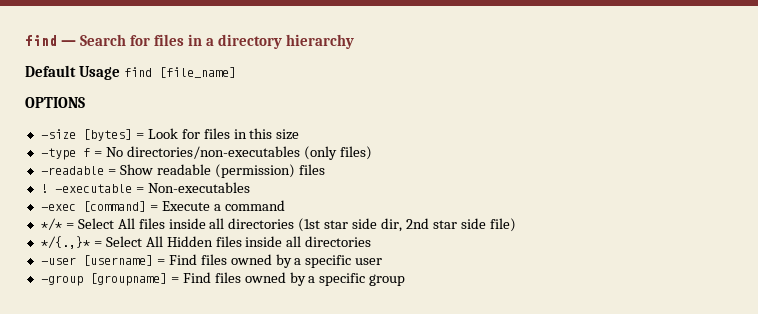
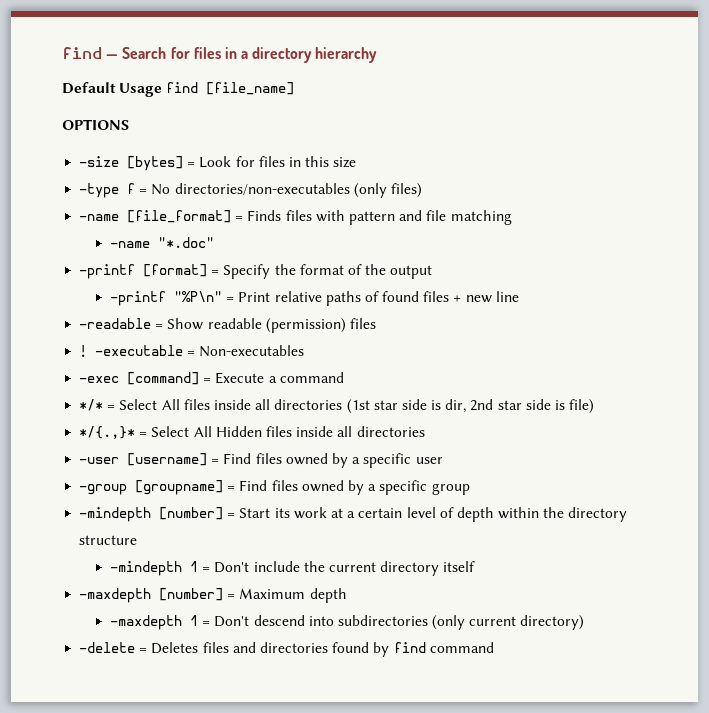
(372, 153) none -> [79,210,512,225] [109,237,214,248] [79,264,433,279] [109,291,519,306] // -name [file_format] = Finds files with pattern and file matching // -name "*.doc" // -printf [format] = Specify the format of the output // -printf "%P\n" = Print relative paths of found files + new line
(378, 223) none -> [431,400,442,410] is
(486, 223) none -> [555,400,566,410] is
(406, 280) none -> [79,507,628,522] [79,535,138,545] [109,561,476,576] [79,588,347,603] [109,615,585,630] [79,642,494,657] // -mindepth [number] = Start its work at a certain level of depth within the directory structure // -mindepth 1 = Don't include the current directory itself // -maxdepth [number] = Maximum depth // -maxdepth 1 = Don't descend into subdirectories (only current directory) // -delete = Deletes files and directories found by find command

